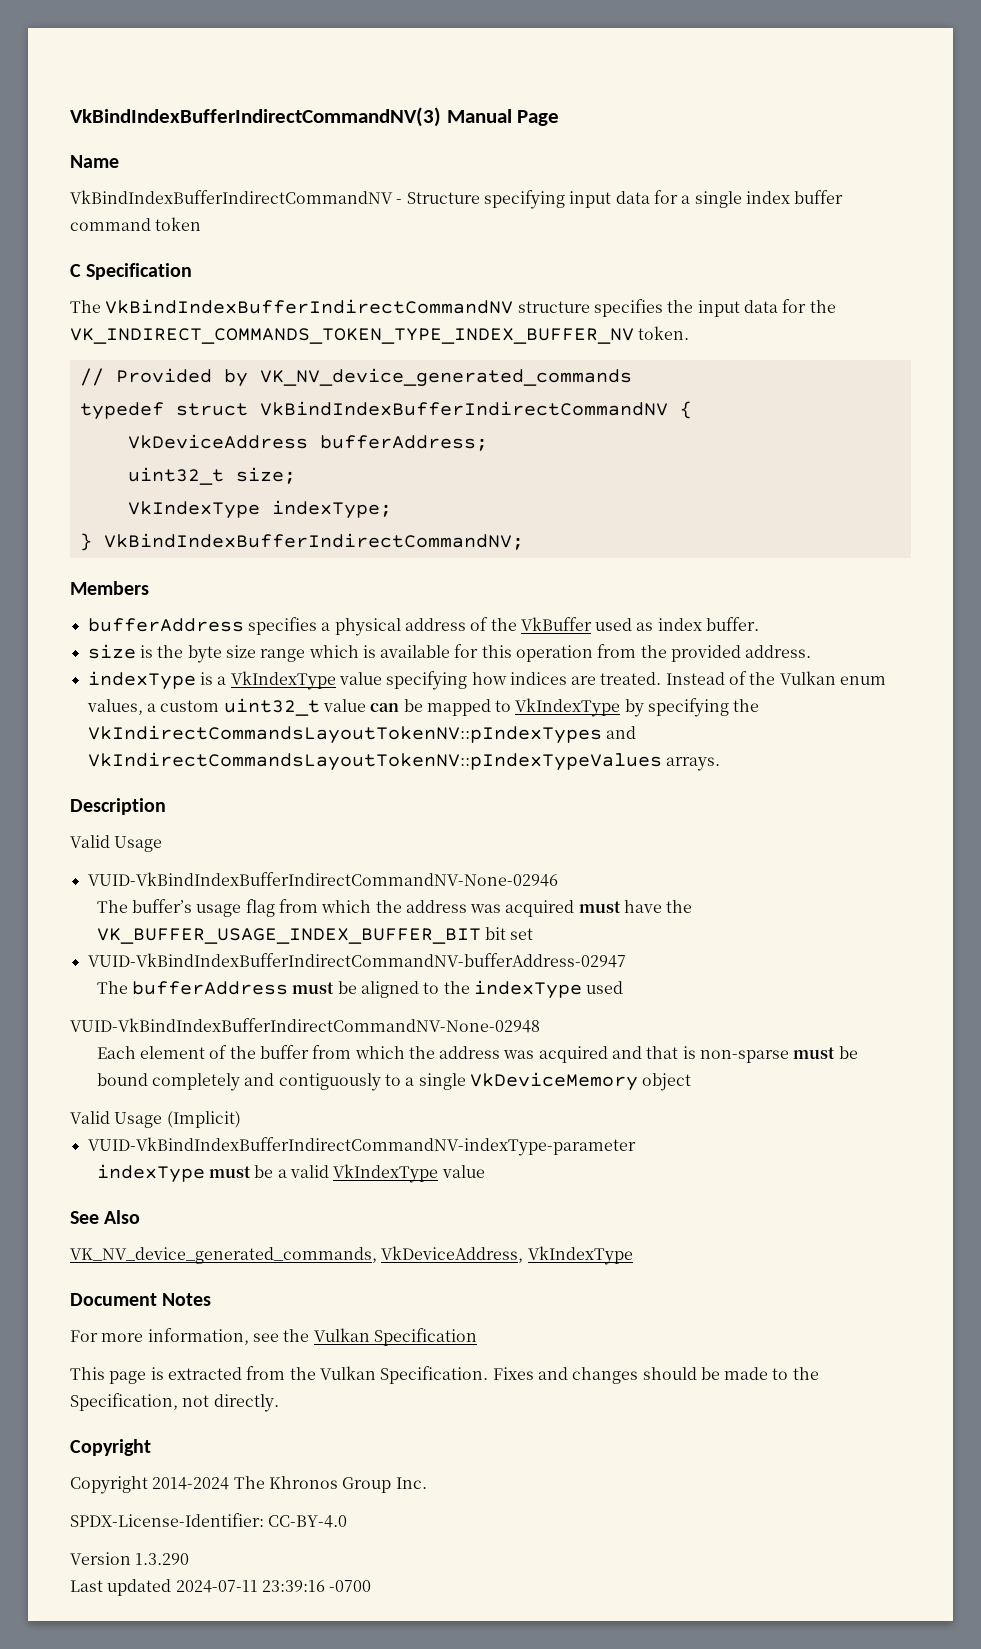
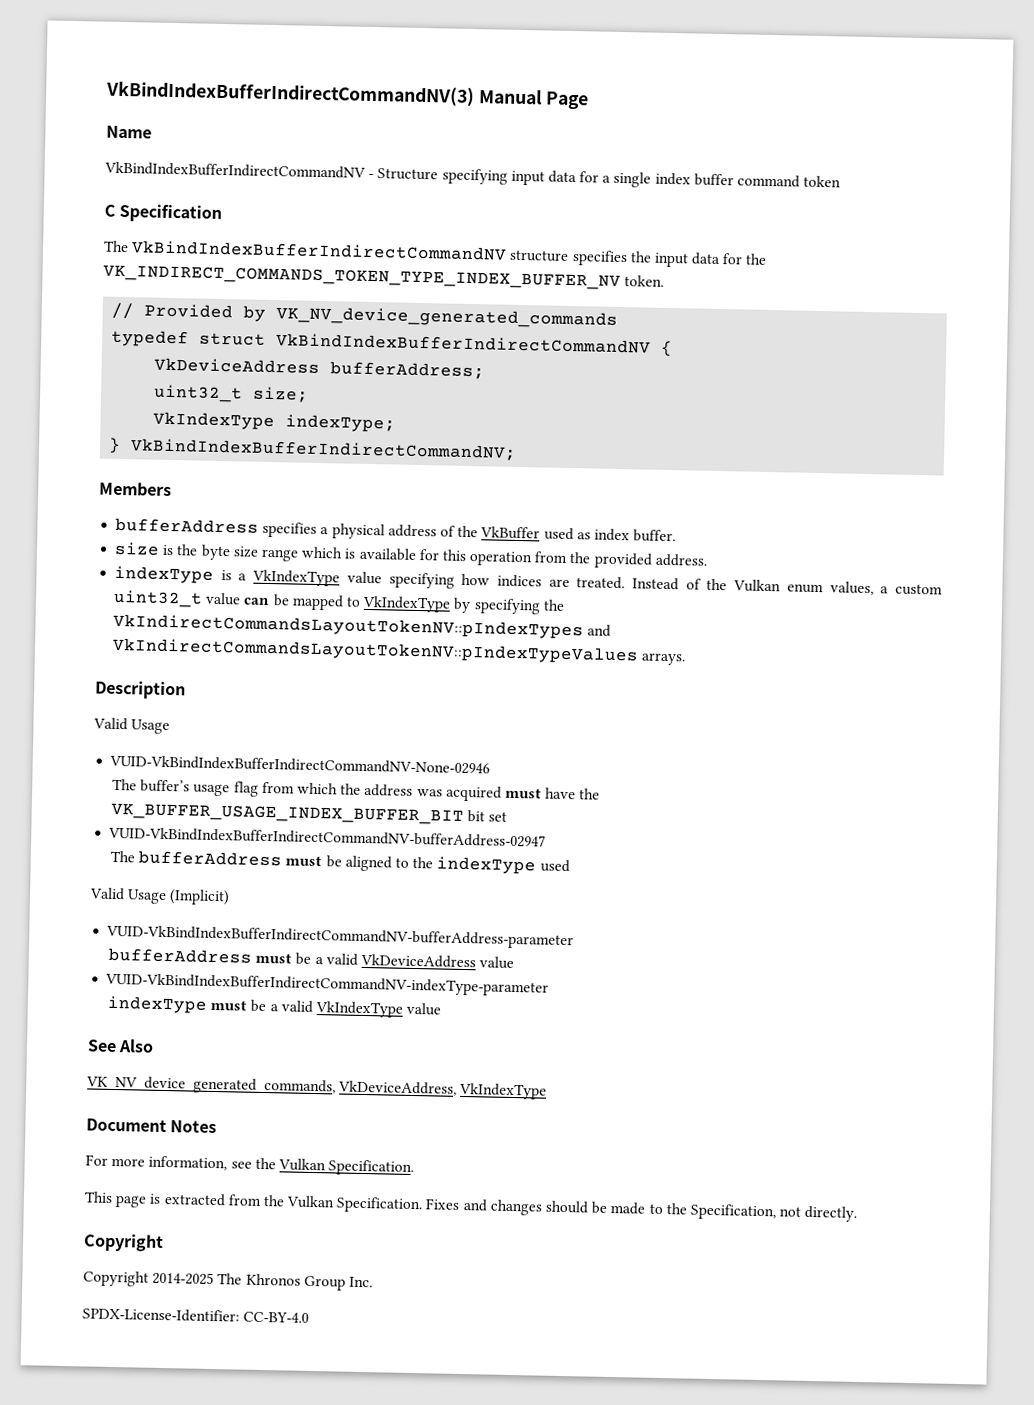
[70,1018,540,1033] [96,1045,858,1063] [96,1072,692,1091] [70,1111,241,1128] VUID-VkBindIndexBufferIndirectCommandNV-None-02948 // Each element of the buffer from which the address was acquired and that is non-sparse must be bound completely and contiguously to a single VkDeviceMemory object // Valid Usage (Implicit) -> [89,887,231,906] [106,924,575,950] [108,947,515,970] Valid Usage (Implicit) // VUID-VkBindIndexBufferIndirectCommandNV-bufferAddress-parameter // bufferAddress must be a valid VkDeviceAddress value
[373,1328,477,1346] Specification -> [328,1159,415,1177] Specification.
[152,1477,230,1490] 2014-2024 -> [152,1271,215,1286] 2014-2025
[70,1552,190,1565] [70,1579,372,1596] // Version 1.3.290 // Last updated 2024-07-11 23:39:16 -0700 -> (310, 1317) none

